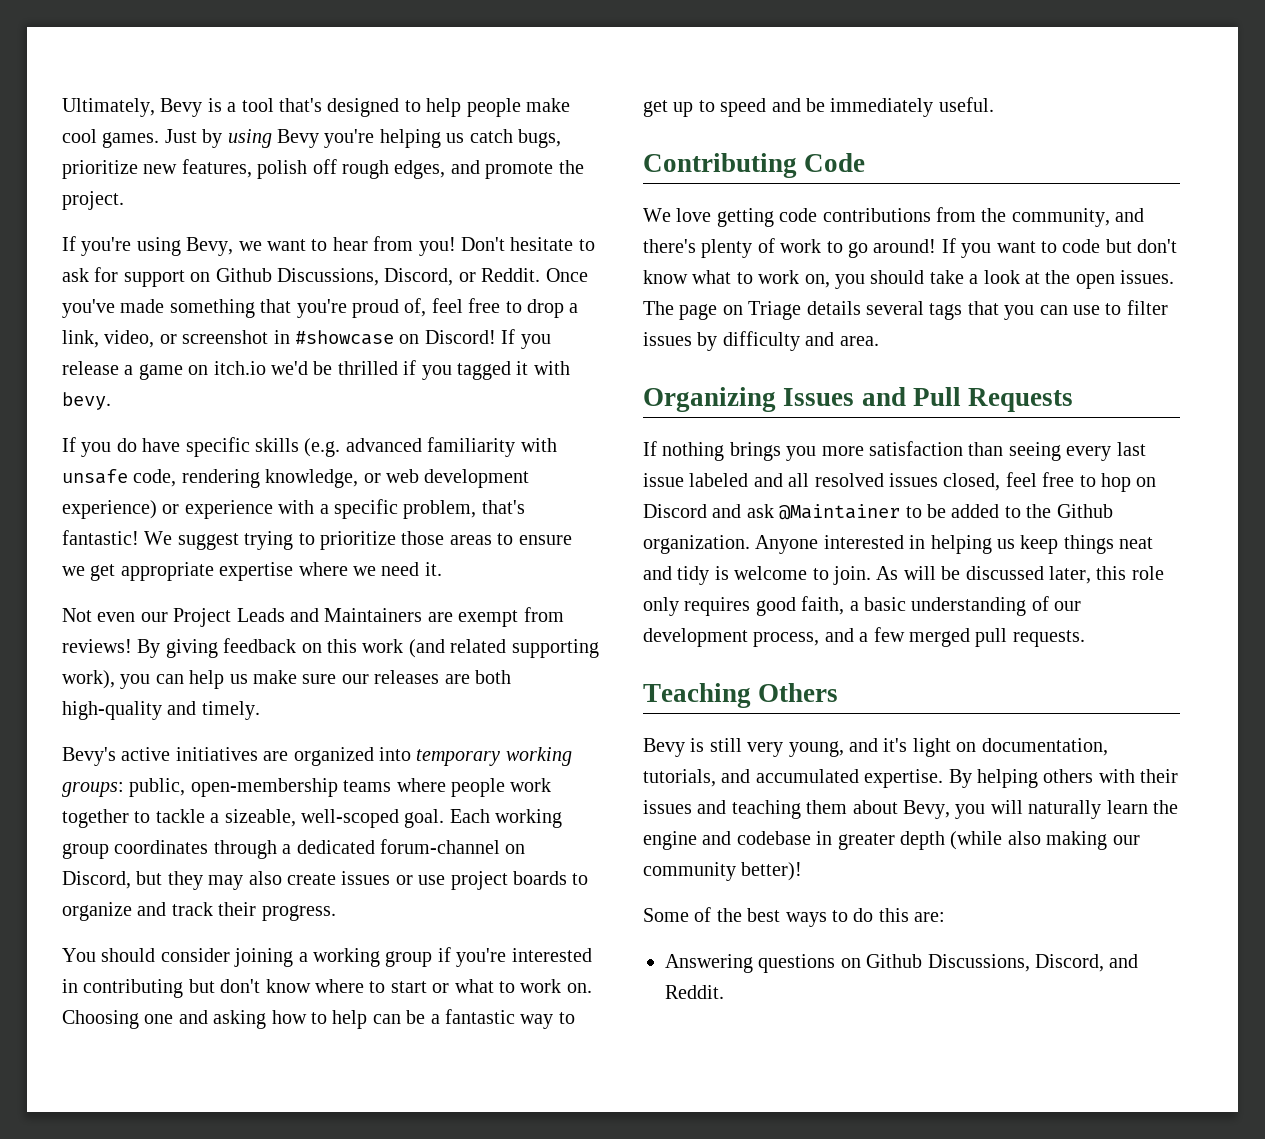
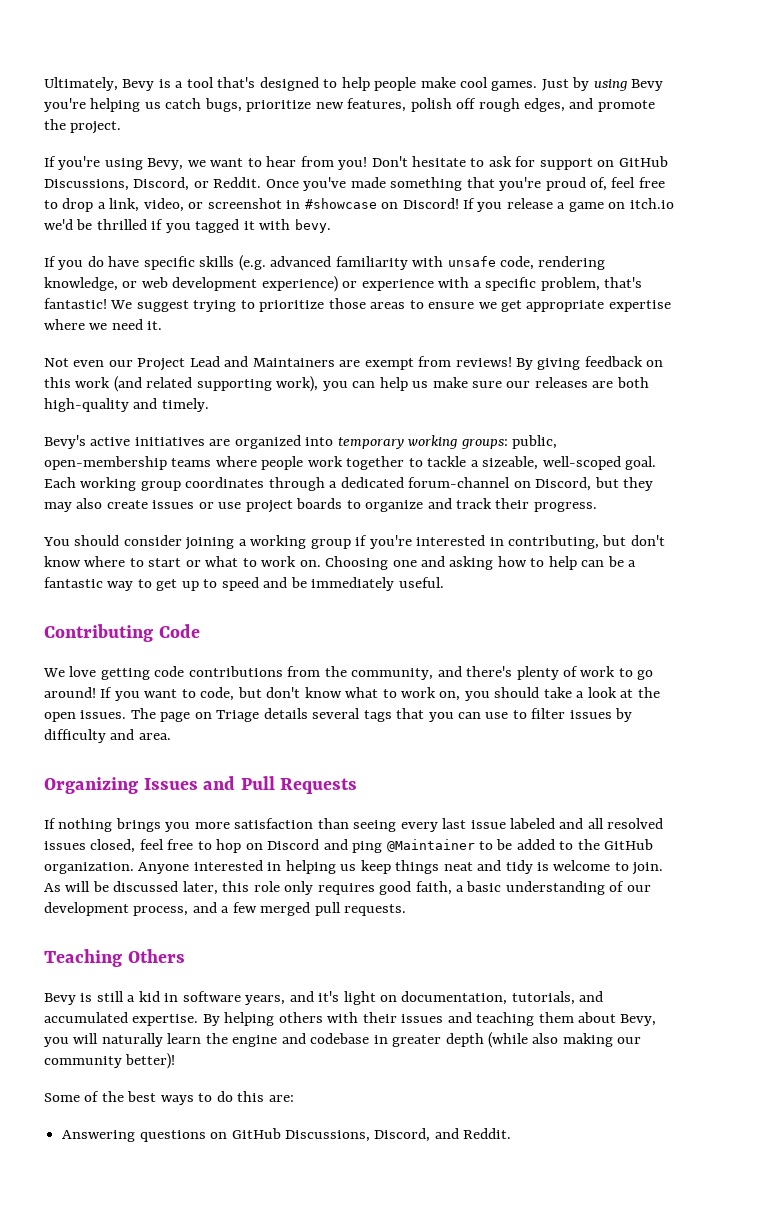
[215,268,272,282] Github -> [618,156,668,167] GitHub
[236,608,285,622] Leads -> [189,356,220,367] Lead
[83,979,184,998] contributing -> [508,535,600,549] contributing,
[1062,239,1101,253] code -> [200,687,235,701] code,
[746,504,774,518] ask -> [352,841,383,853] ping
[1056,504,1113,518] Github -> [604,839,654,850] GitHub
[747,741,844,757] very young, -> [127,991,286,1005] a kid in software years,
[866,954,923,968] Github -> [231,1128,281,1139] GitHub

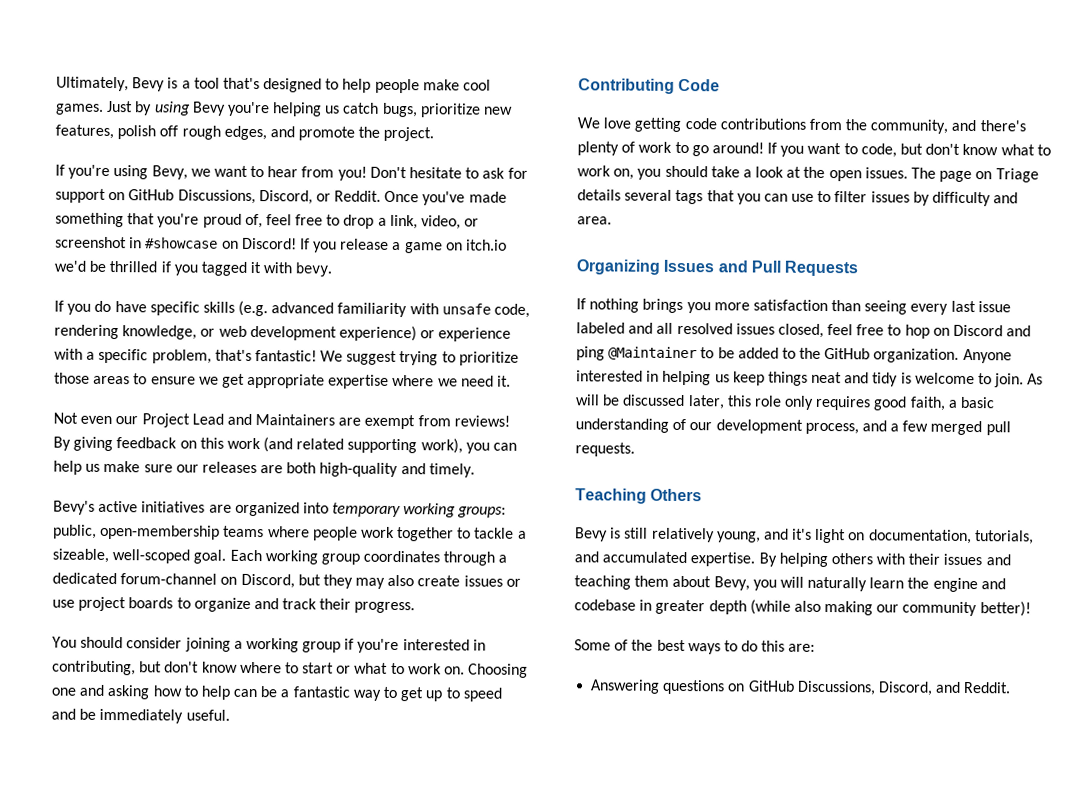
[127,991,286,1005] a kid in software years, -> [651,527,761,543] relatively young,

